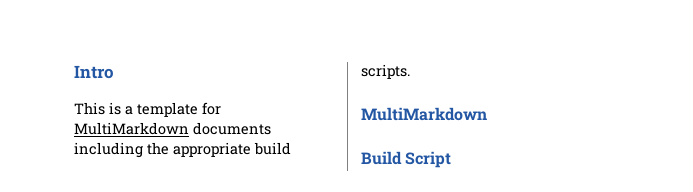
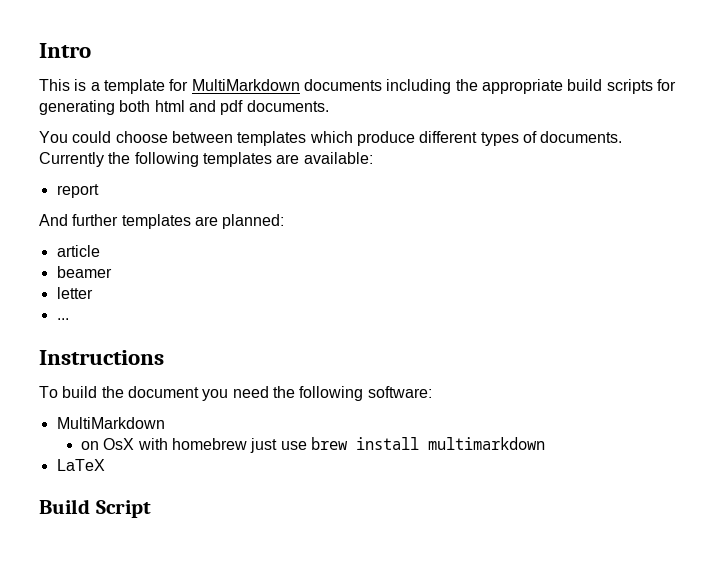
[361,64,410,79] [361,107,487,121] scripts. // MultiMarkdown -> [606,79,676,94] [39,100,329,115] [39,131,623,146] [39,152,373,167] [56,184,99,198] [39,214,285,229] [56,245,100,257] [56,266,112,278] [56,287,93,299] [56,318,69,320] [39,350,164,365] [39,386,432,401] [56,417,165,429] [81,437,546,453] [56,459,105,471] scripts for generating both html and pdf documents. // You could choose between templates which produce different types of documents. Currently the following templates are available: // report // And further templates are planned: // article // beamer // letter // ... // Instructions // To build the document you need the following software: // MultiMarkdown // on OsX with homebrew just use brew install multimarkdown // LaTeX

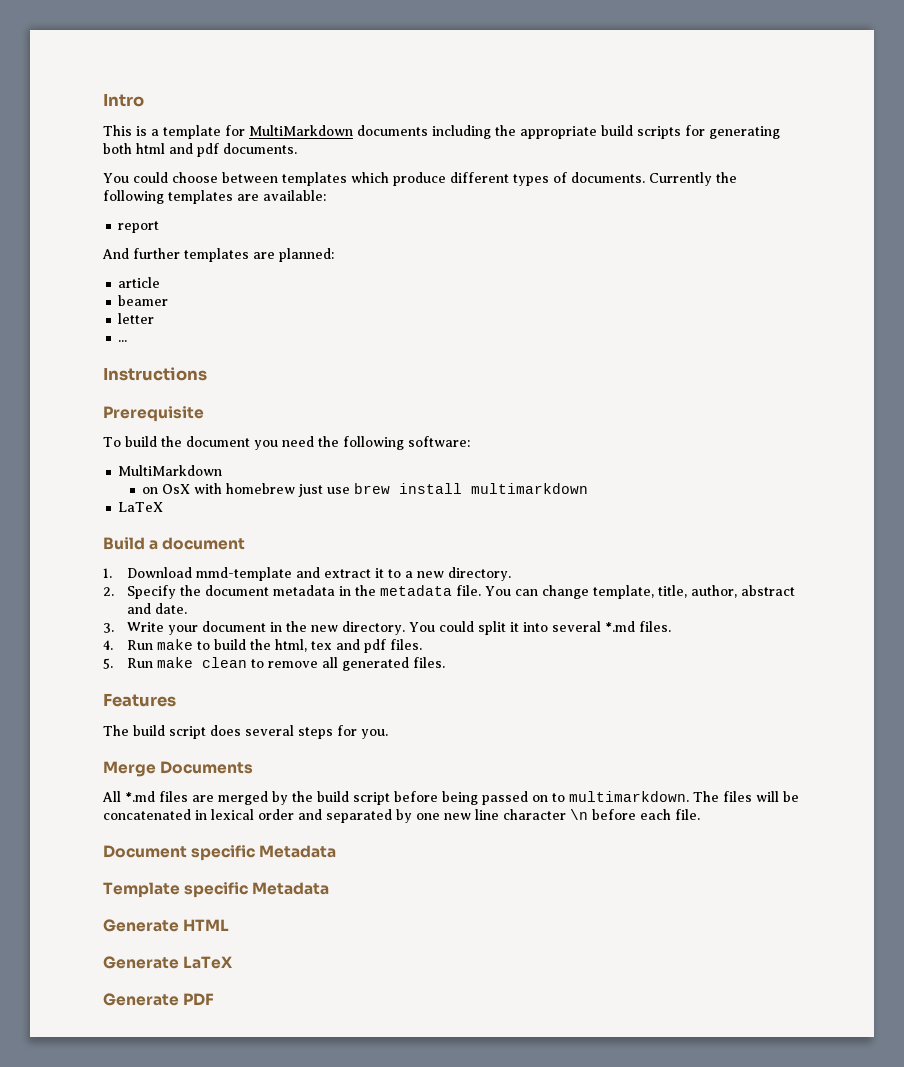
(164, 357) none -> [103,406,204,422] // Prerequisite
[95,500,151,518] Script -> [149,537,246,550] [103,567,511,581] [103,585,795,599] [126,603,187,614] [103,621,671,635] [103,639,422,653] [103,657,445,671] [103,693,176,707] [103,725,388,739] [103,761,254,777] [102,791,799,805] [103,809,700,823] [103,845,337,861] [103,882,330,898] [103,919,230,932] [103,956,234,969] [103,993,215,1006] a document // 1. Download mmd-template and extract it to a new directory. // 2. Specify the document metadata in the metadata file. You can change template, title, author, abstract and date. // 3. Write your document in the new directory. You could split it into several *.md files. // 4. Run make to build the html, tex and pdf files. // 5. Run make clean to remove all generated files. // Features // The build script does several steps for you. // Merge Documents // All *.md files are merged by the build script before being passed on to multimarkdown. The files will be concatenated in lexical order and separated by one new line character \n before each file. // Document specific Metadata // Template specific Metadata // Generate HTML // Generate LaTeX // Generate PDF

